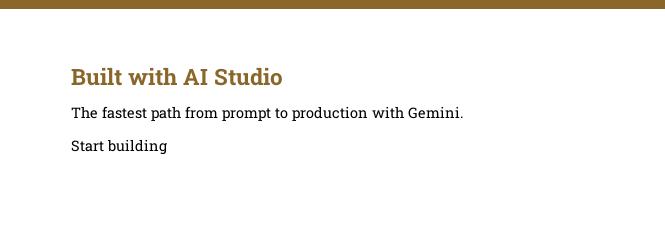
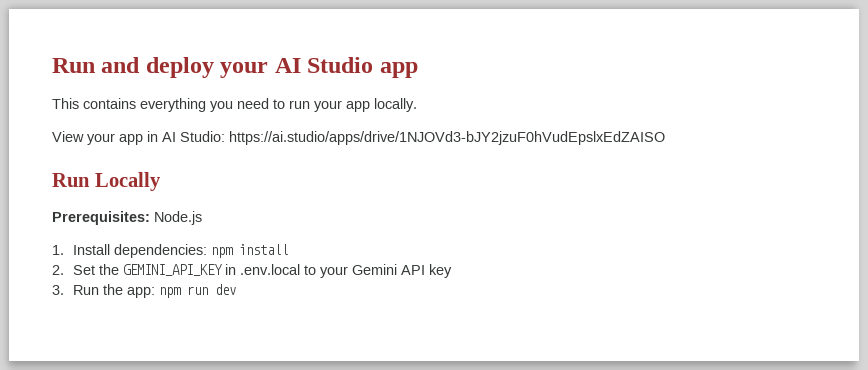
[71,67,284,86] [71,106,463,121] [71,139,167,155] Built with AI Studio // The fastest path from prompt to production with Gemini. // Start building -> [52,57,418,78] [52,98,417,112] [52,131,665,145] [52,172,161,191] [52,211,202,225] [52,244,288,258] [52,264,452,278] [52,284,236,298] Run and deploy your AI Studio app // This contains everything you need to run your app locally. // View your app in AI Studio: https://ai.studio/apps/drive/1NJOVd3-bJY2jzuF0hVudEpslxEdZAISO // Run Locally // Prerequisites: Node.js // 1. Install dependencies: npm install // 2. Set the GEMINI_API_KEY in .env.local to your Gemini API key // 3. Run the app: npm run dev

